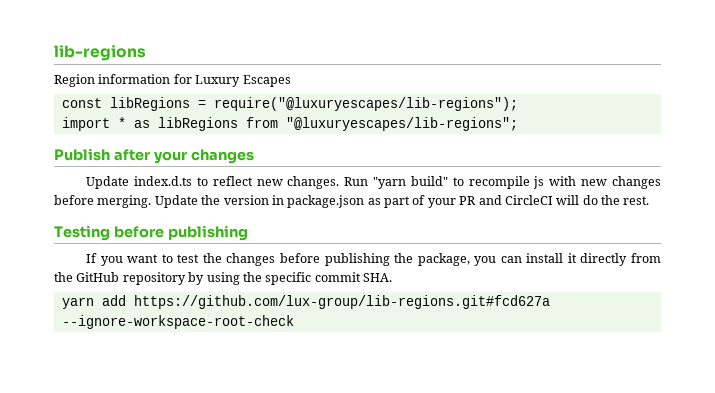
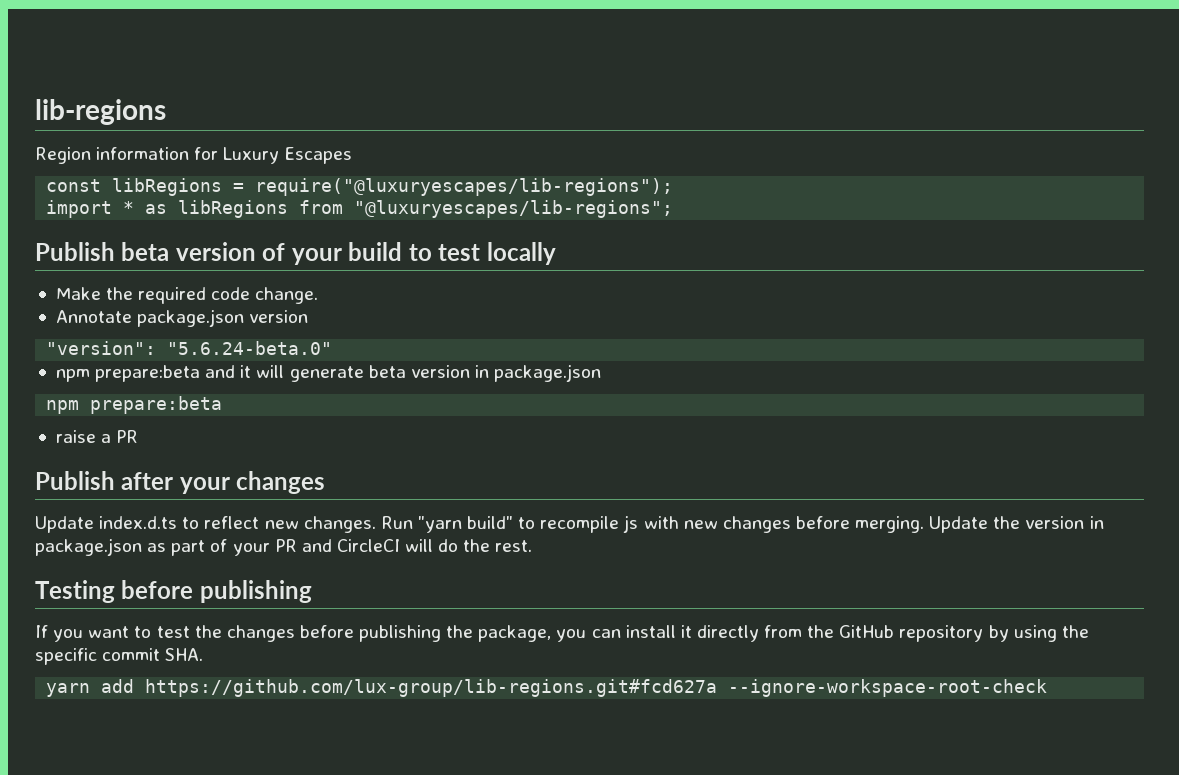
(518, 124) none -> [35,242,556,265] [55,287,319,304] [55,309,309,327] [46,341,333,355] [55,364,602,382] [46,396,223,414] [55,430,139,443] // Publish beta version of your build to test locally // Make the required code change. // Annotate package.json version // "version": "5.6.24-beta.0" // npm prepare:beta and it will generate beta version in package.json // npm prepare:beta // raise a PR

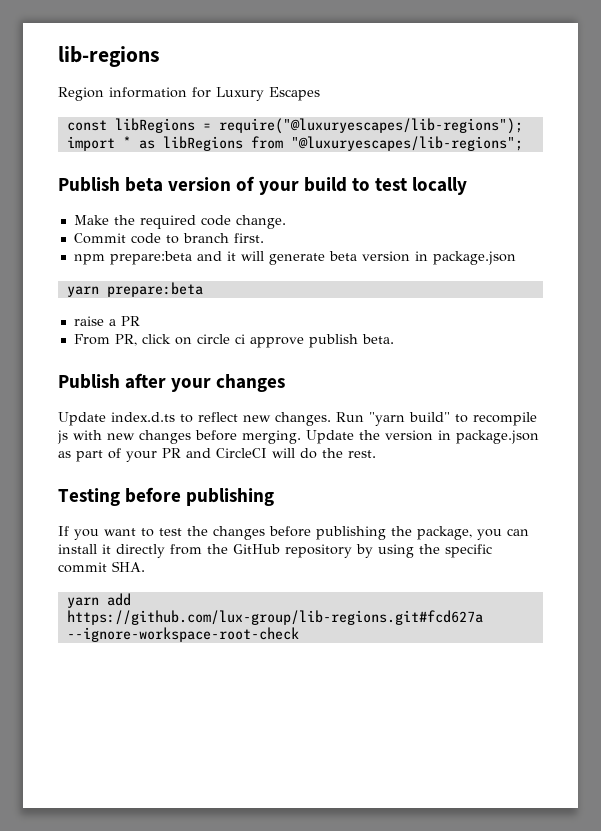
[55,309,309,327] [46,341,333,355] Annotate package.json version // "version": "5.6.24-beta.0" -> [73,233,264,244] Commit code to branch first.
[46,400,80,414] npm -> [66,286,99,297] yarn
(139, 436) none -> [73,334,394,348] // From PR, click on circle ci approve publish beta.

